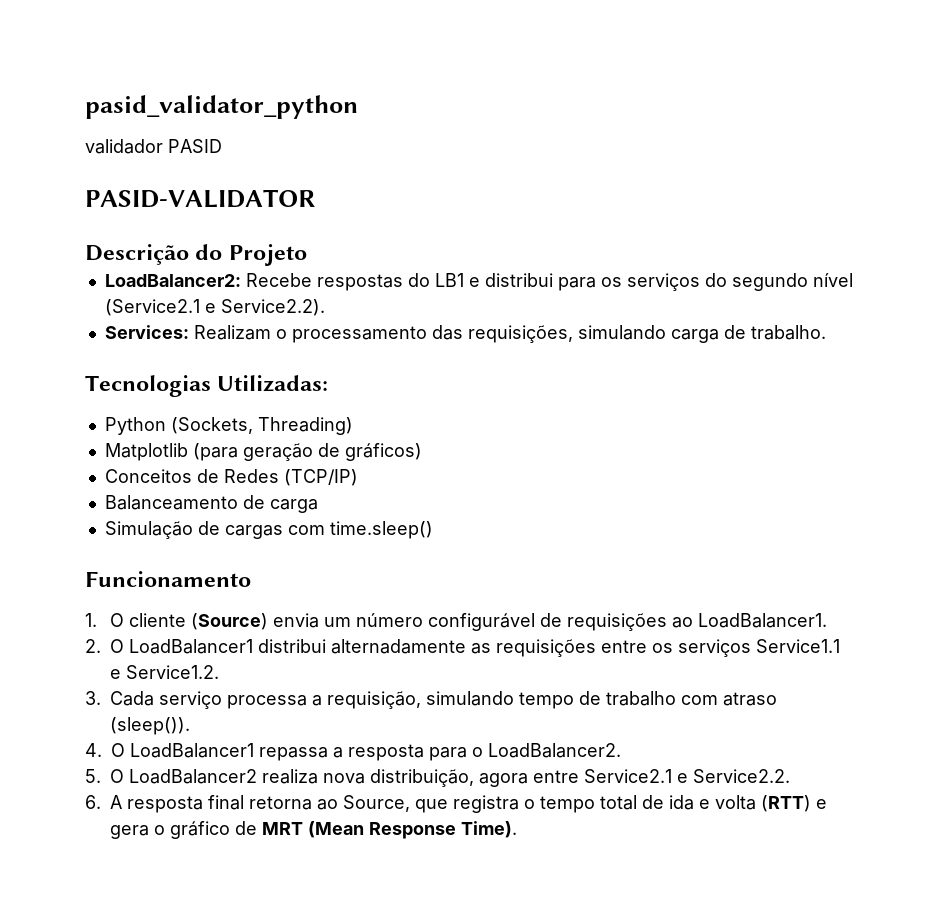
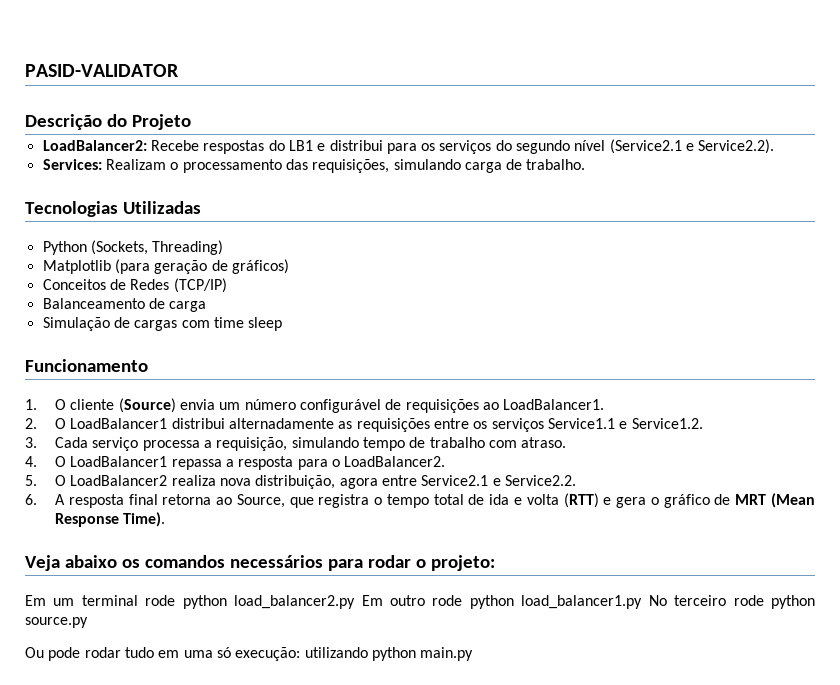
[85,95,358,119] [85,139,222,154] pasid_validator_python // validador PASID // -> (25, 70) none
[217,375,329,392] Utilizadas: -> [122,201,201,214] Utilizadas
[329,521,433,539] time.sleep() -> [213,317,283,331] time sleep
[723,692,778,706] [110,717,191,735] atraso (sleep()). -> [521,437,567,448] atraso.
(518, 829) none -> [25,555,495,571] [25,595,816,609] [25,617,88,628] [25,647,474,661] // Veja abaixo os comandos necessários para rodar o projeto: // Em um terminal rode python load_balancer2.py Em outro rode python load_balancer1.py No terceiro rode python source.py // Ou pode rodar tudo em uma só execução: utilizando python main.py

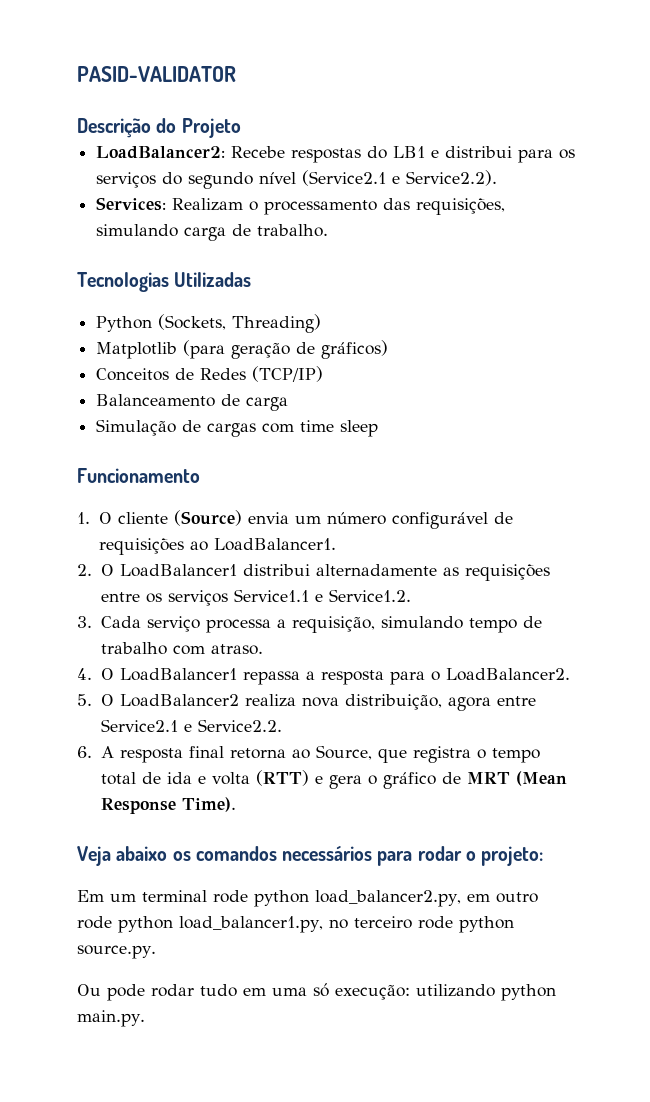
[234,595,383,609] load_balancer2.py Em -> [315,890,490,907] load_balancer2.py, em
[521,595,667,609] load_balancer1.py No -> [179,916,348,933] load_balancer1.py, no
[25,617,88,628] source.py -> [77,945,156,959] source.py.
[420,647,474,661] main.py -> [77,1010,145,1027] main.py.

